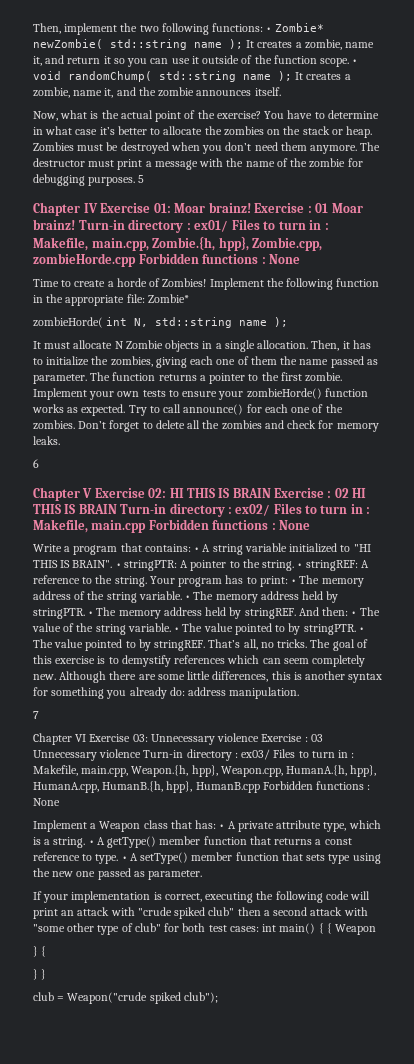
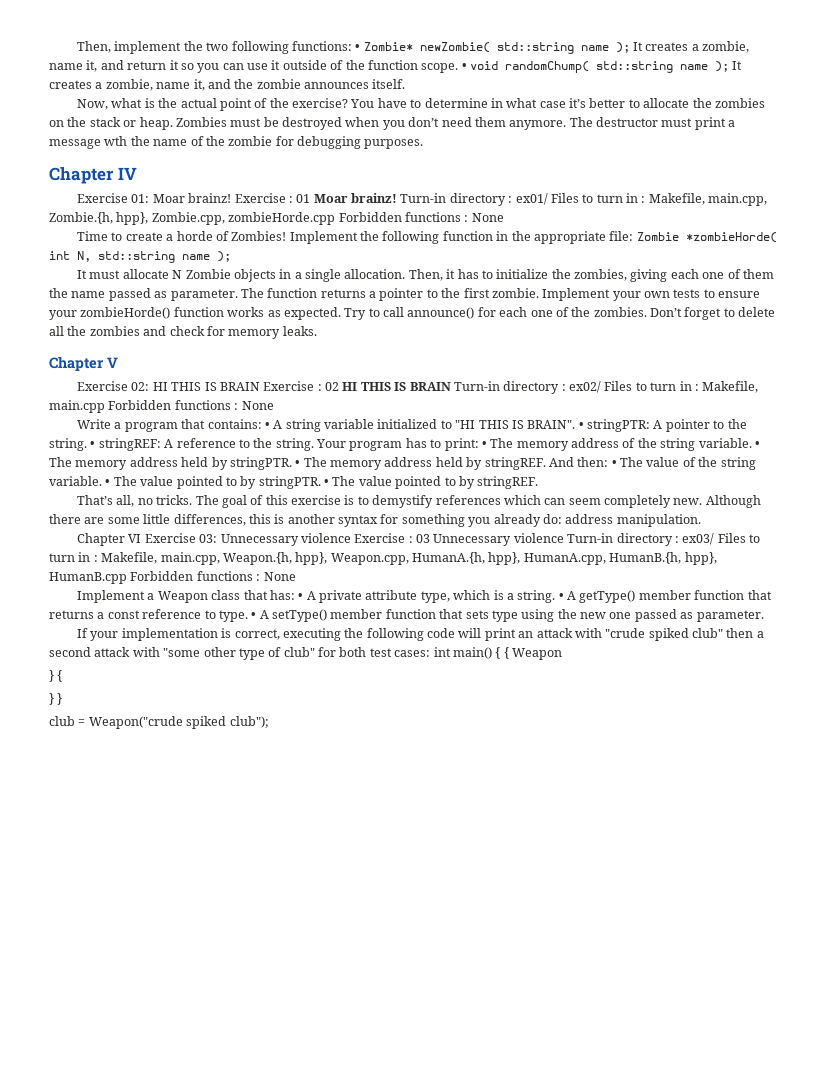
[199,158,224,167] with -> [104,136,128,146] wth
[138,175,145,183] 5 -> (424, 144) none
(98, 208) none -> (137, 173) //
[147,294,189,303] [33,317,103,328] Zombie* // zombieHorde( -> [636,232,777,243] Zombie *zombieHorde(
[33,459,39,468] // 6 -> (317, 331) none
(93, 493) none -> (118, 362) //
(206, 645) none -> (539, 482) //
[33,711,39,719] // 7 -> (701, 520) none

